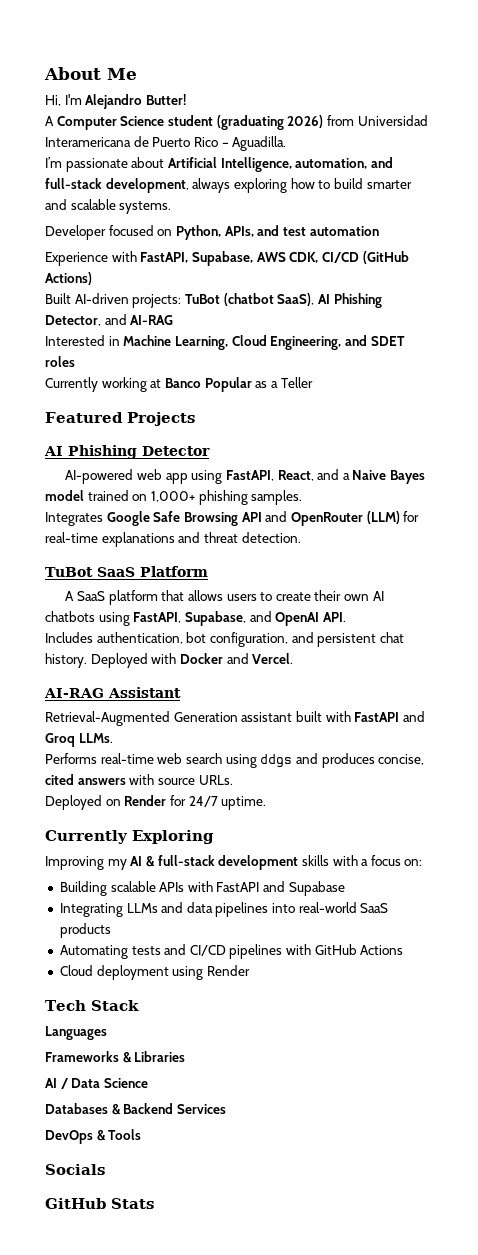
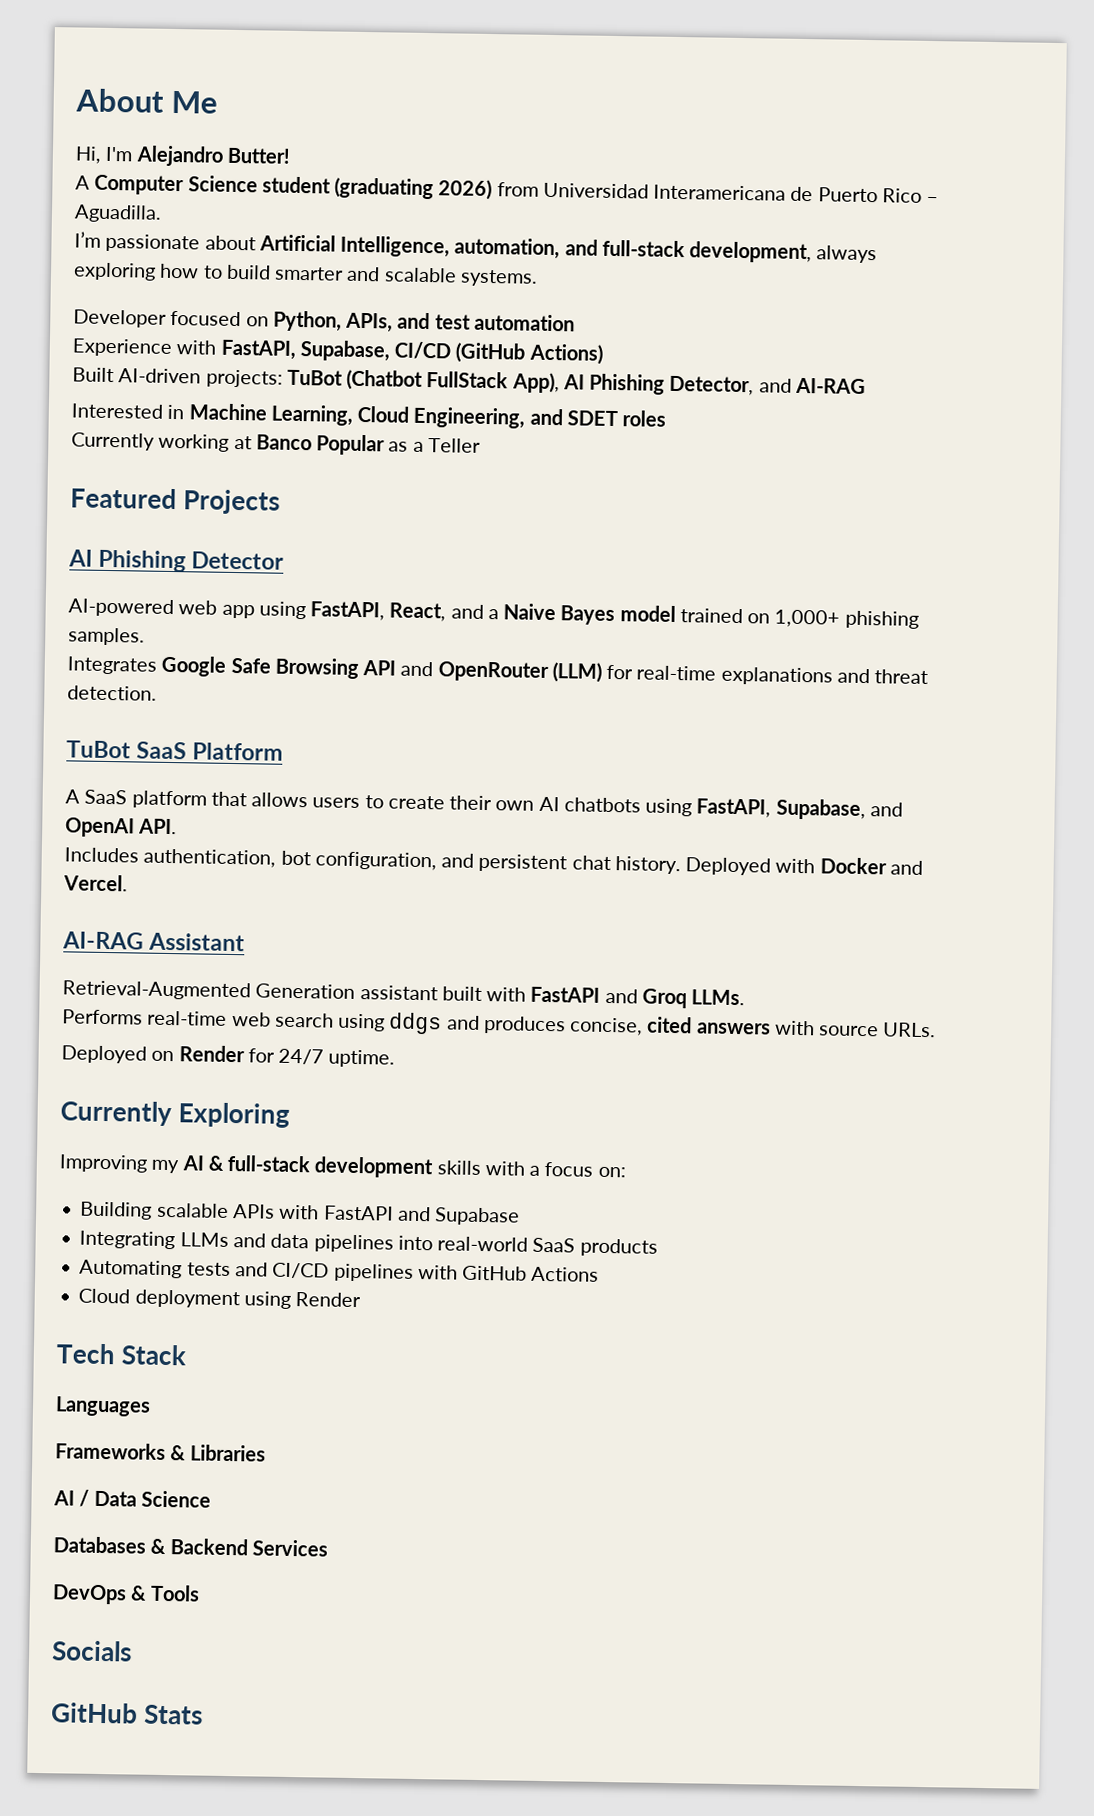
[256,252,319,263] AWS CDK, -> (390, 351) none
[223,293,315,306] (chatbot SaaS), -> [346,369,560,394] (Chatbot FullStack App),

